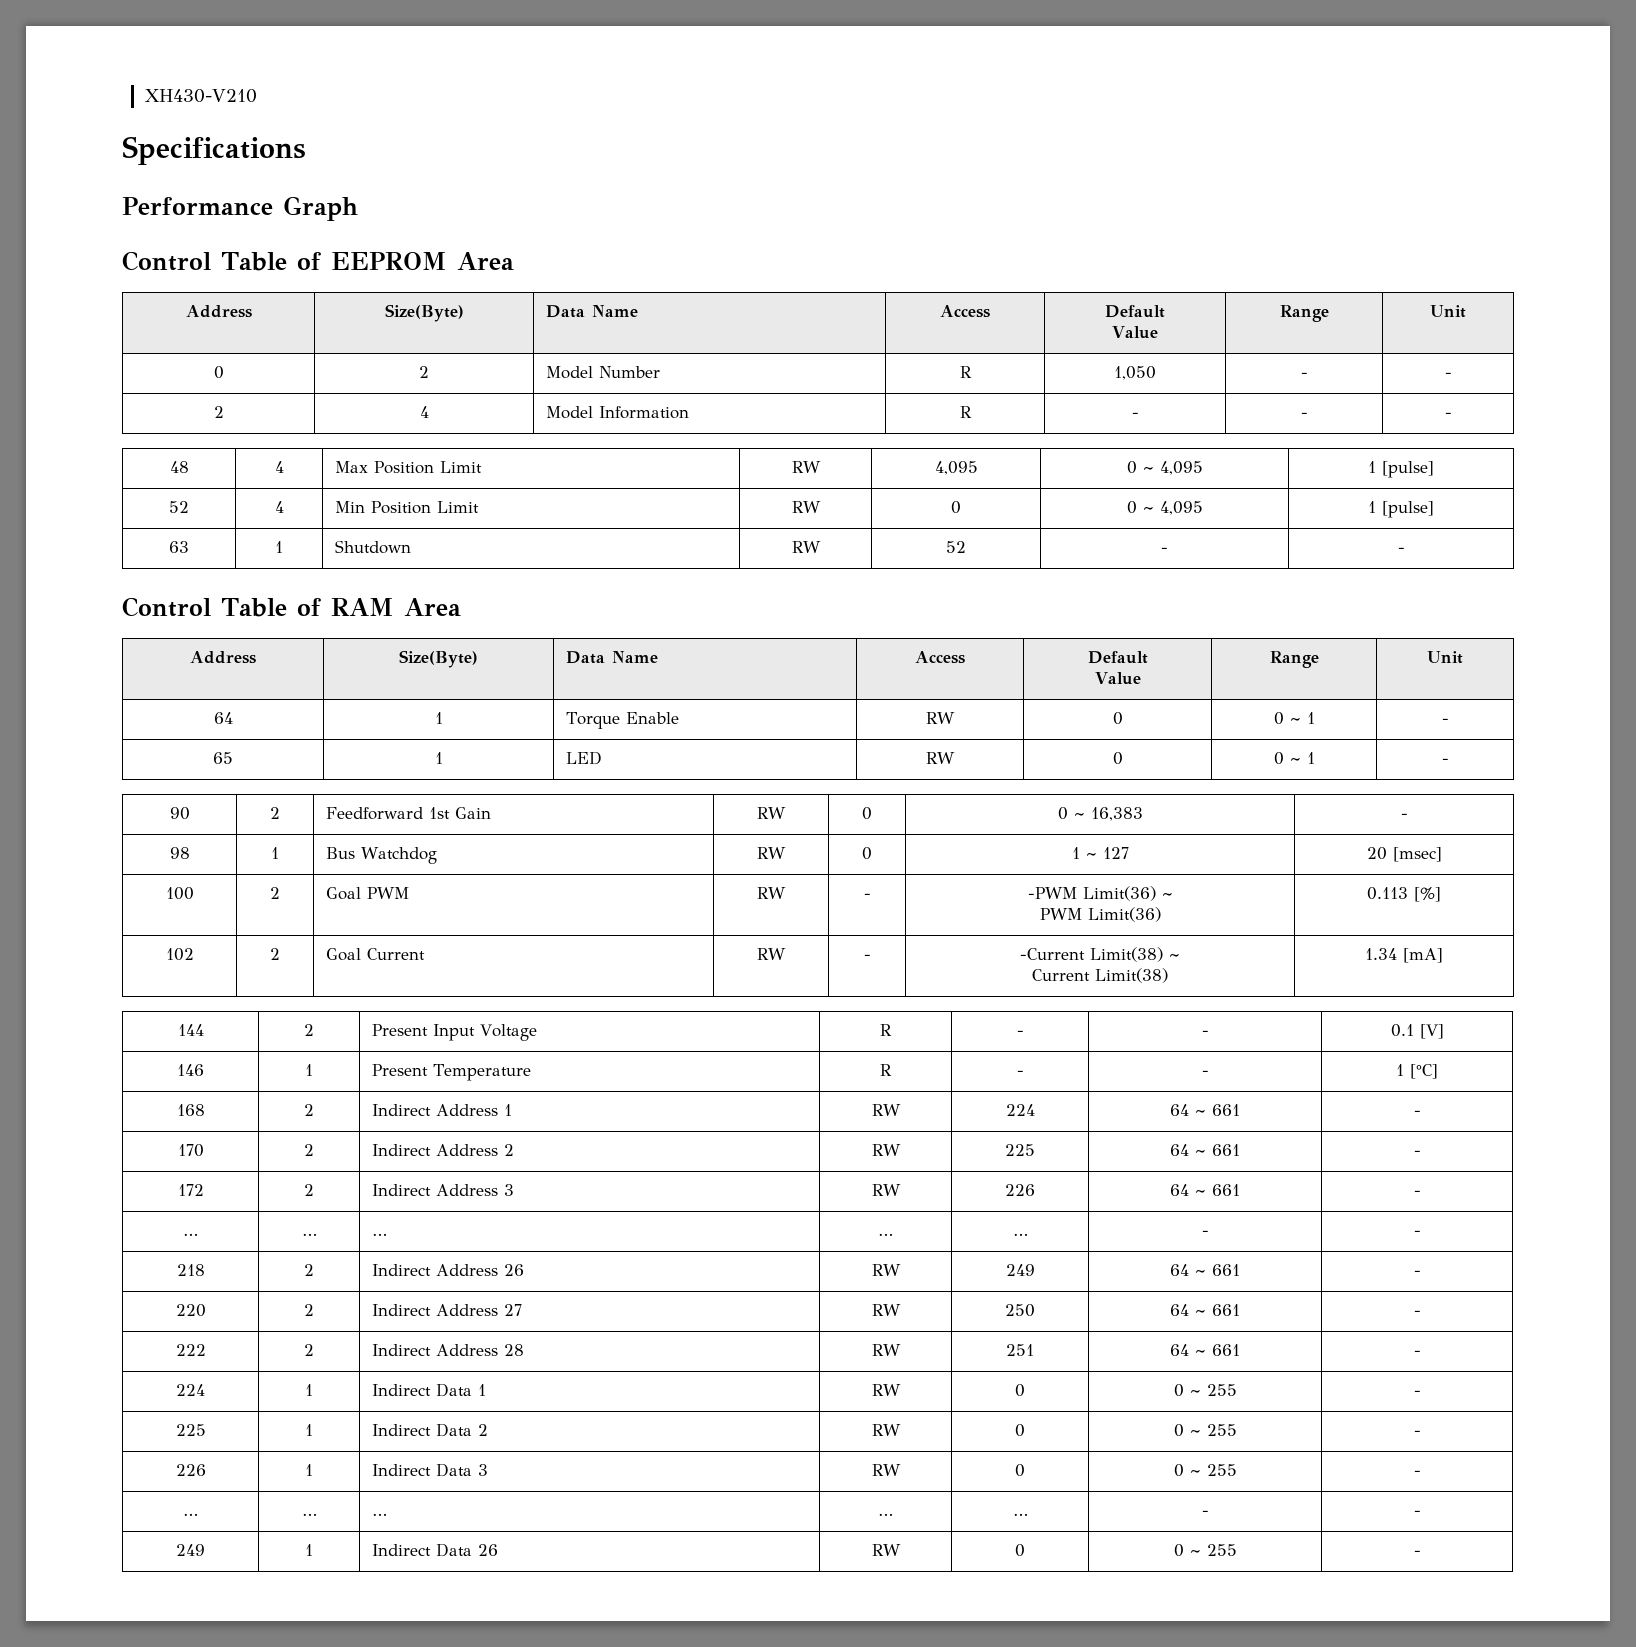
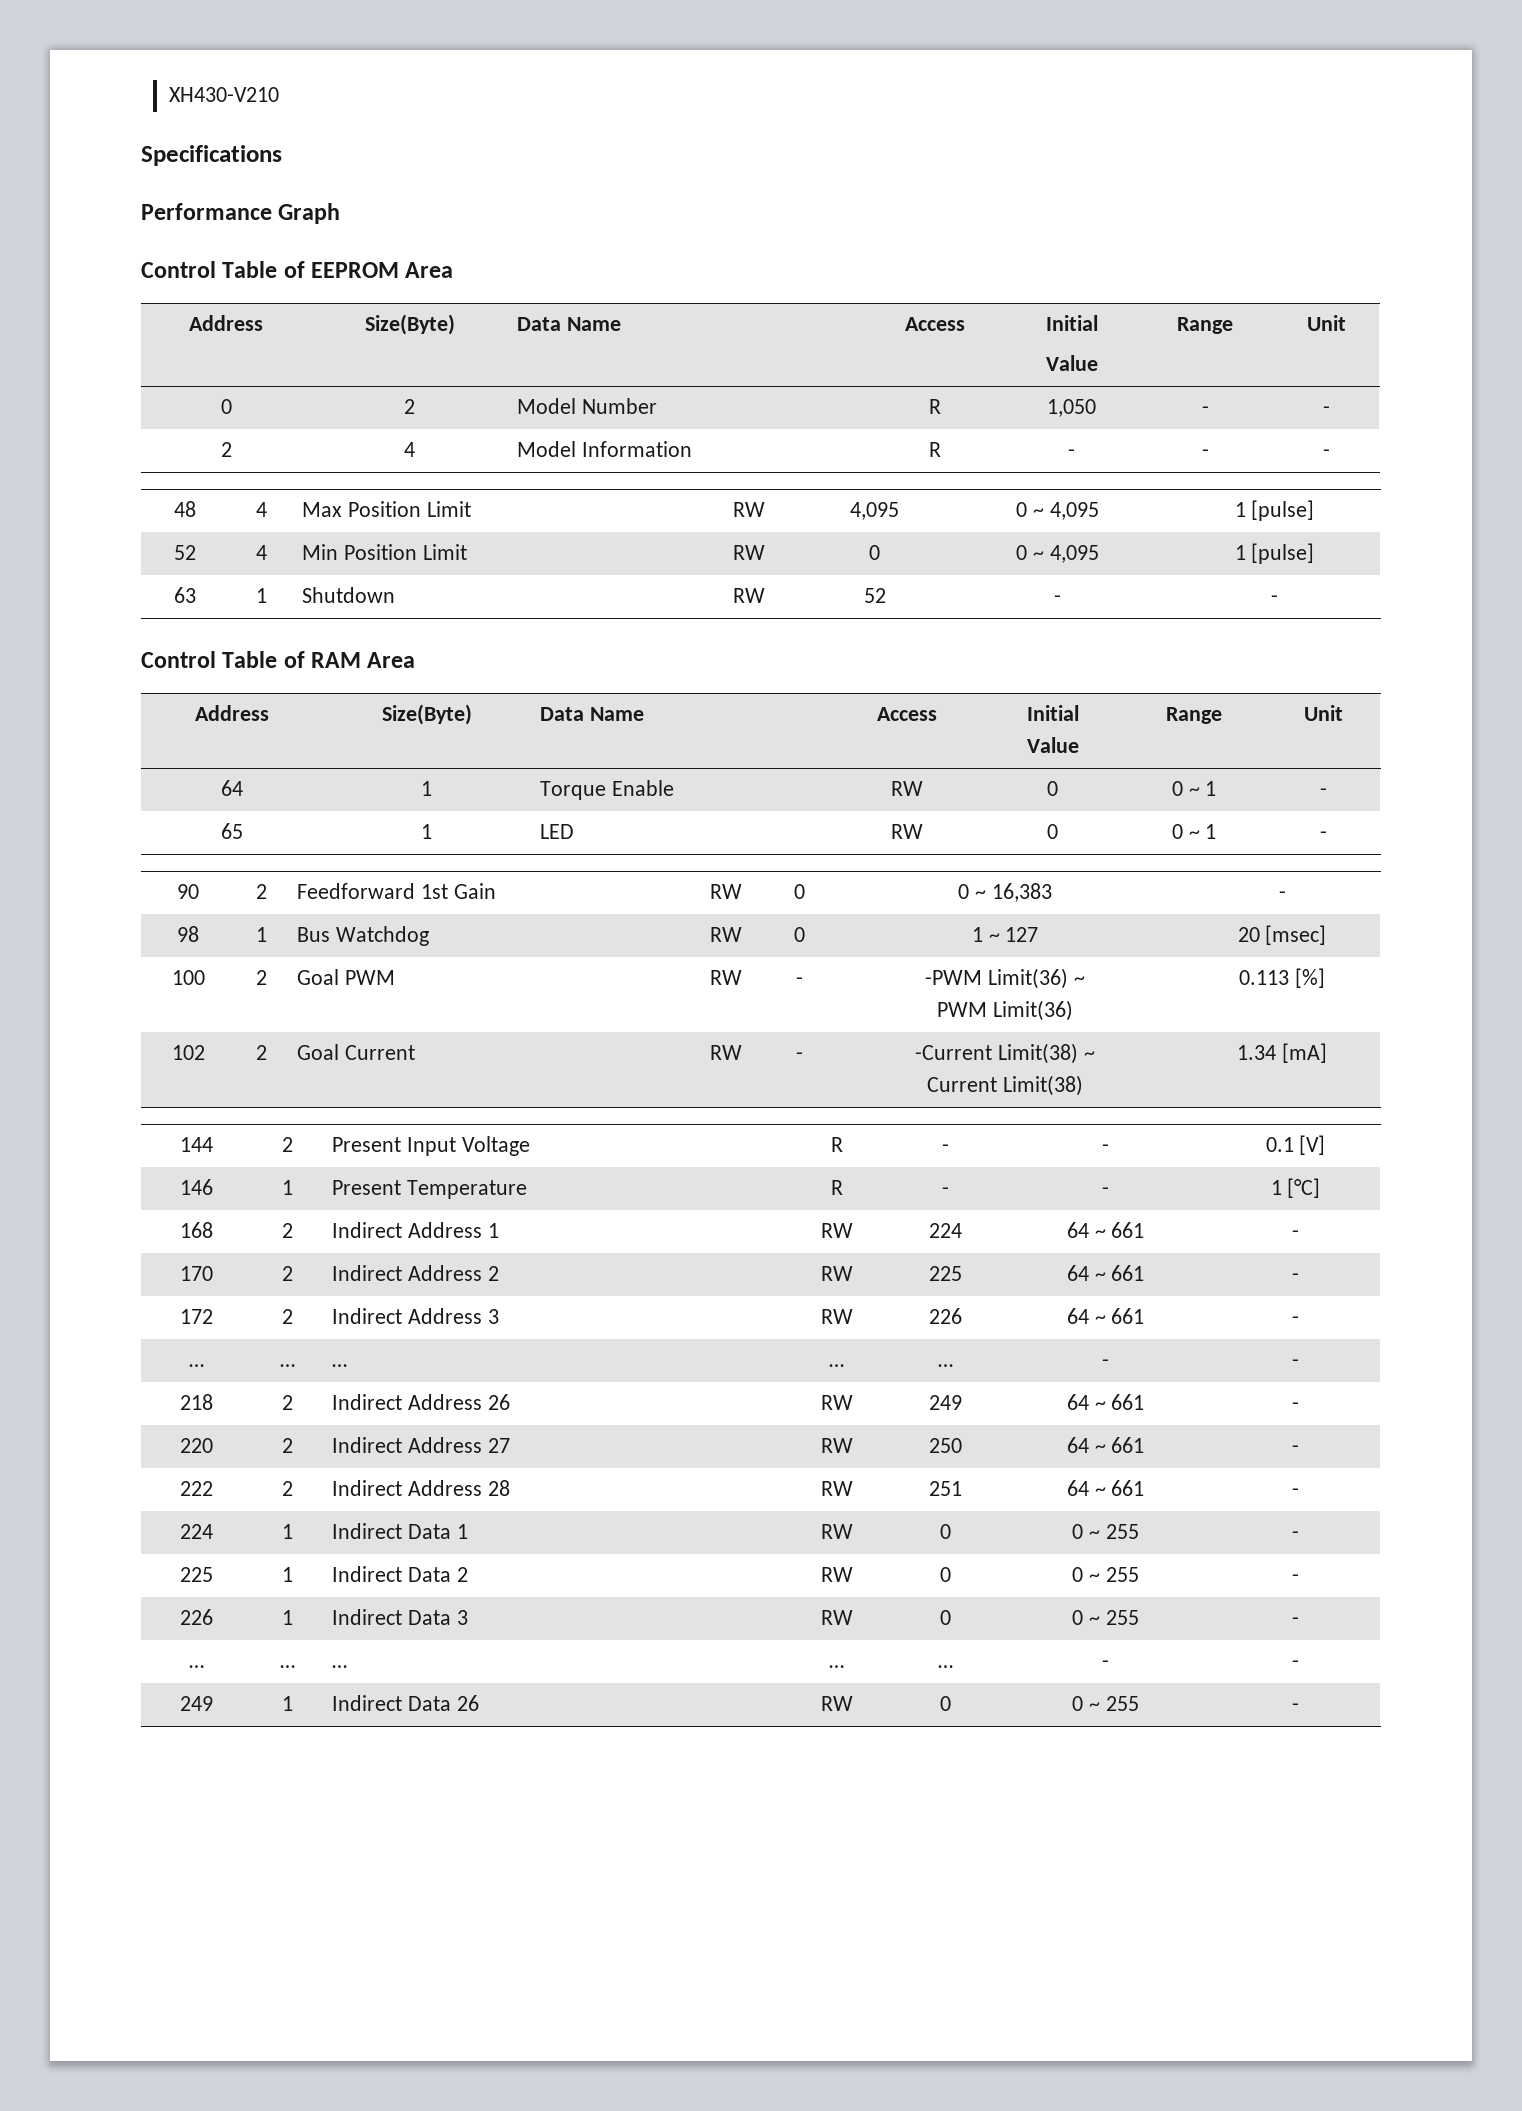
[1105,305,1165,318] Default -> [1045,315,1098,331] Initial
[1087,651,1148,664] Default -> [1026,705,1079,721] Initial

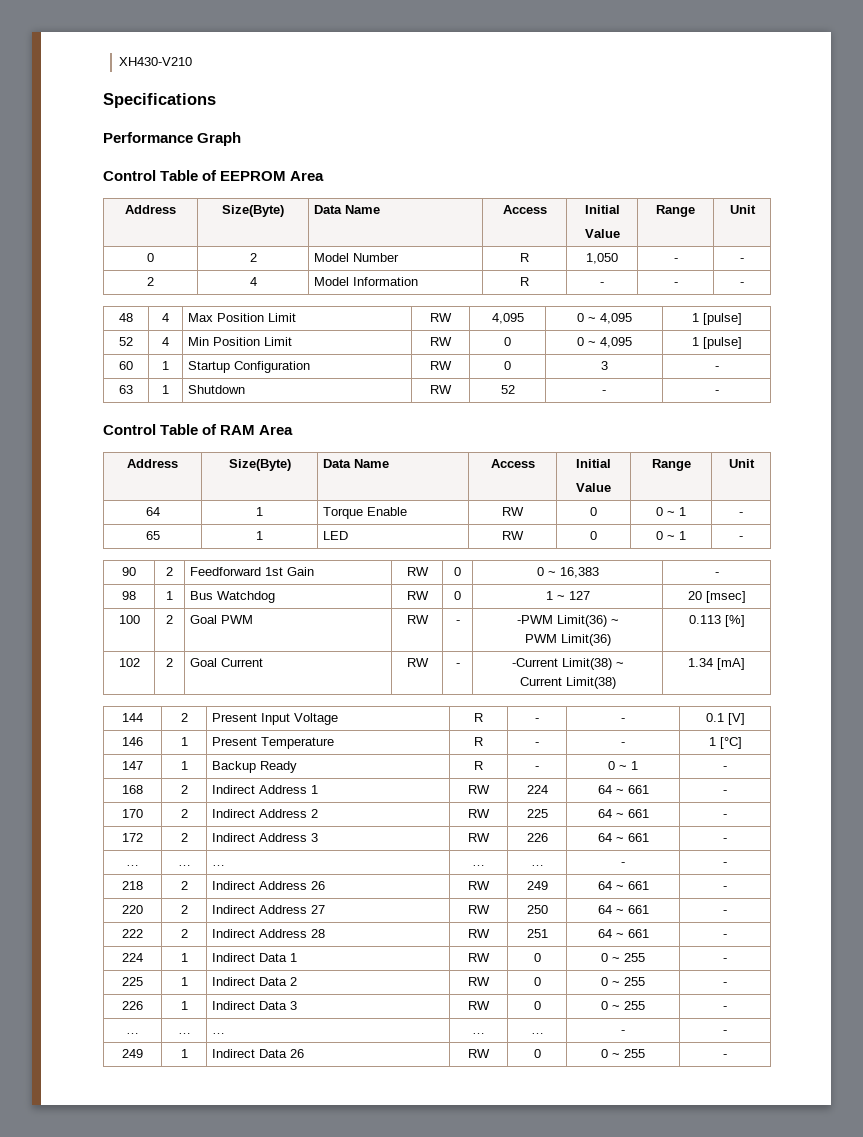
(1315, 553) none -> [119,361,133,370] [162,361,169,370] [187,361,310,373] [430,361,452,370] [504,361,511,370] [600,361,608,370] [714,366,719,370] // 60 | 1 | Startup Configuration | RW | 0 | 3 | -
(1321, 1188) none -> [122,761,143,770] [180,761,188,770] [211,761,297,773] [474,761,483,770] [535,766,539,770] [608,761,638,770] [723,766,727,770] // 147 | 1 | Backup Ready | R | - | 0 ~ 1 | -

